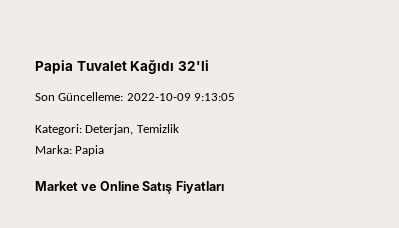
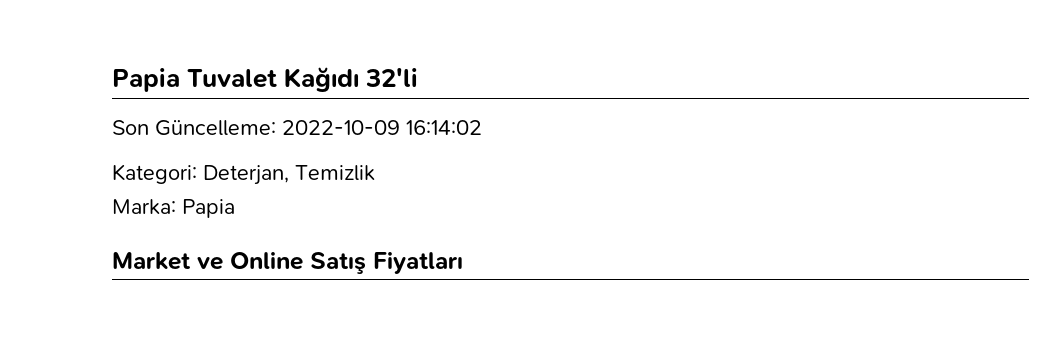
[194,93,236,101] 9:13:05 -> [406,120,482,135] 16:14:02

